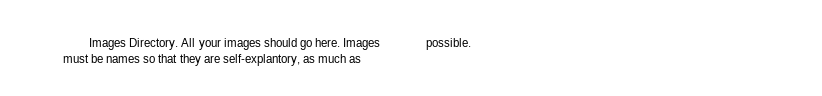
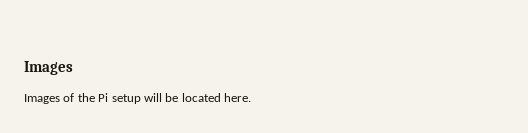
[89,38,381,50] [63,54,362,66] [426,38,471,50] Images Directory. All your images should go here. Images must be names so that they are self-explantory, as much as possible. -> [24,61,73,75] [24,93,251,104] Images // Images of the Pi setup will be located here.

